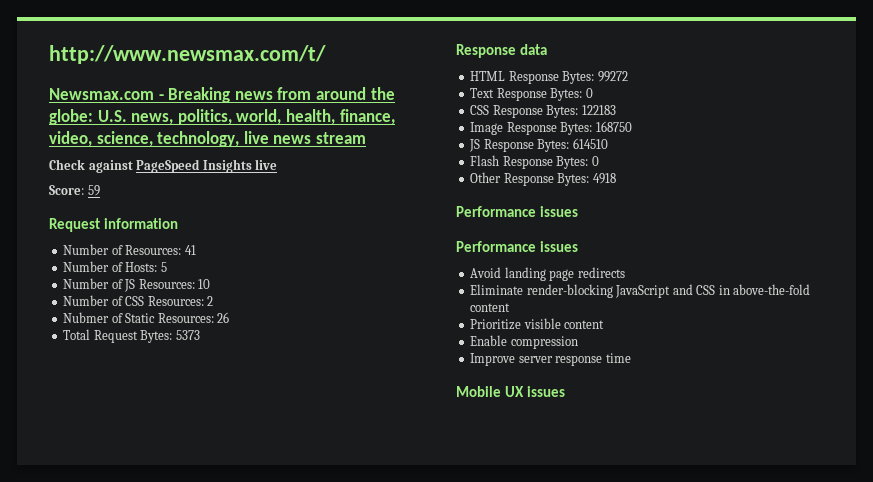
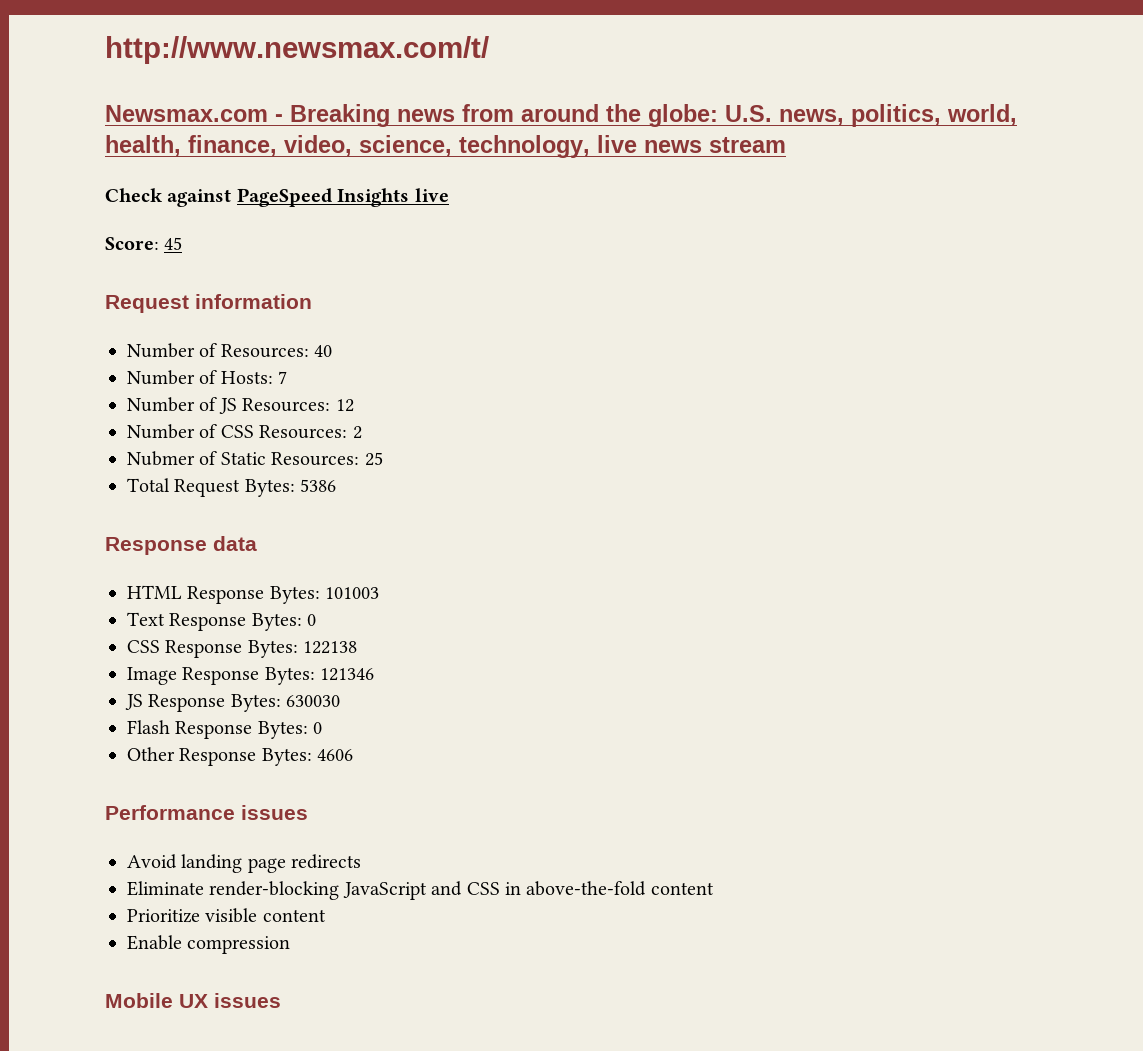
[87,185,100,196] 59 -> [164,237,183,250] 45
[184,245,196,255] 41 -> [314,345,333,357] 40
[160,262,167,272] 5 -> [278,371,288,384] 7
[198,279,211,289] 10 -> [335,399,354,412] 12
[217,312,230,323] 26 -> [364,452,383,466] 25
[175,330,200,340] 5373 -> [300,479,337,492] 5386
[597,71,628,82] 99272 -> [325,587,380,599] 101003
[581,105,616,115] 122183 -> [303,641,358,654] 122138
[595,121,632,132] 168750 -> [320,668,375,681] 121346
[572,138,608,149] 614510 -> [286,695,341,707] 630030
[592,173,616,184] [456,206,579,217] 4918 // Performance issues -> [317,749,354,761] 4606
[470,353,631,366] // Improve server response time -> (291, 945) none

